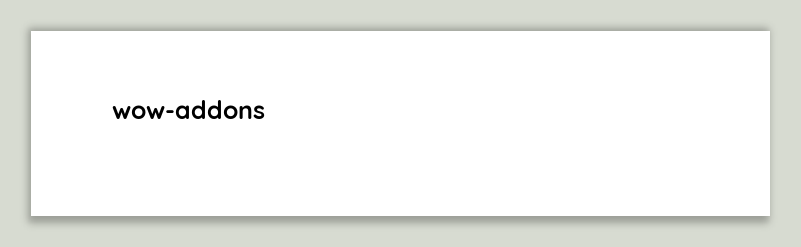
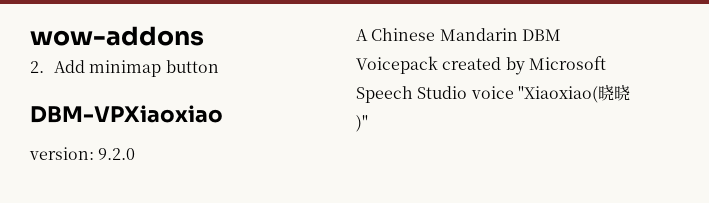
(265, 109) none -> [30,60,219,77] [30,105,223,123] [29,147,136,160] [356,28,561,41] [356,56,606,75] [356,84,630,103] [356,115,368,132] // 2. Add minimap button // DBM-VPXiaoxiao // version: 9.2.0 // A Chinese Mandarin DBM Voicepack created by Microsoft Speech Studio voice "Xiaoxiao(晓晓)"

